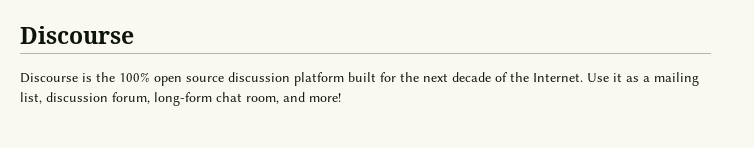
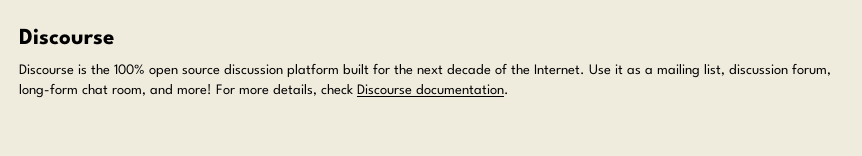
(341, 97) none -> [216,84,509,96] For more details, check Discourse documentation.

